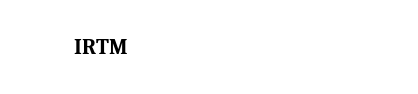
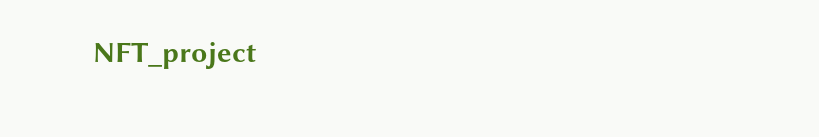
[74,39,128,54] IRTM -> [93,42,256,69] NFT_project

